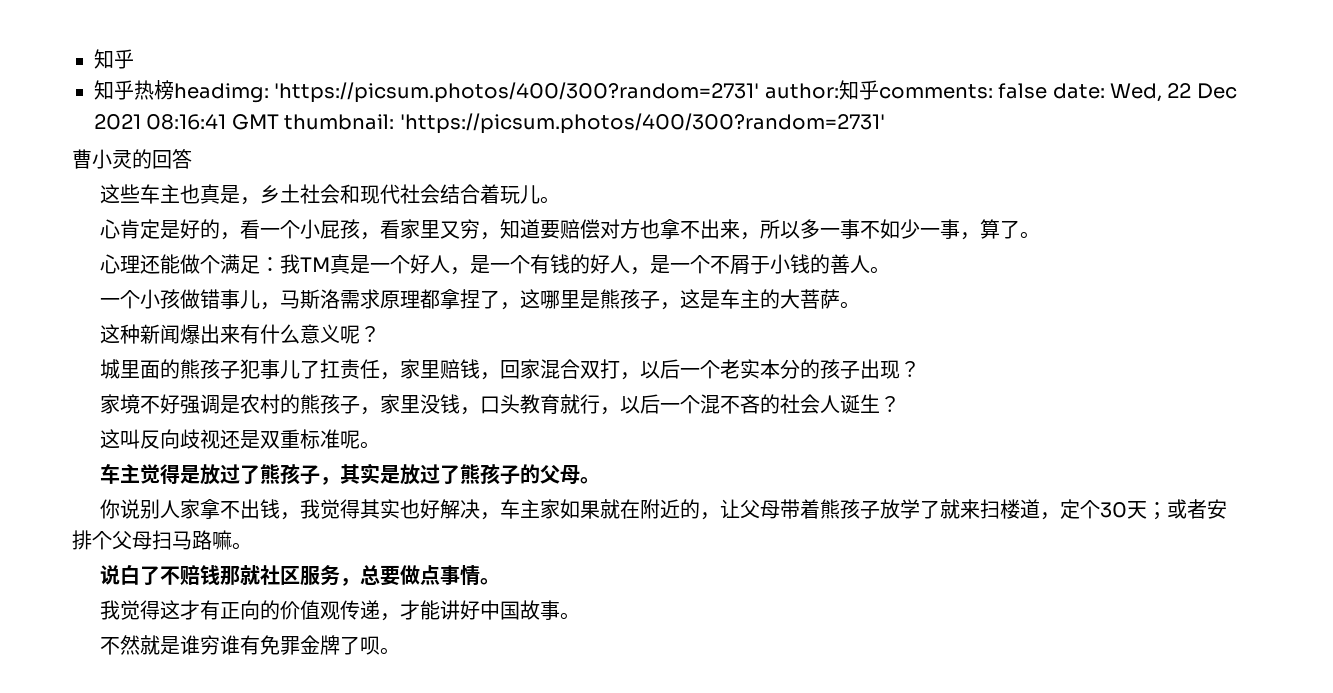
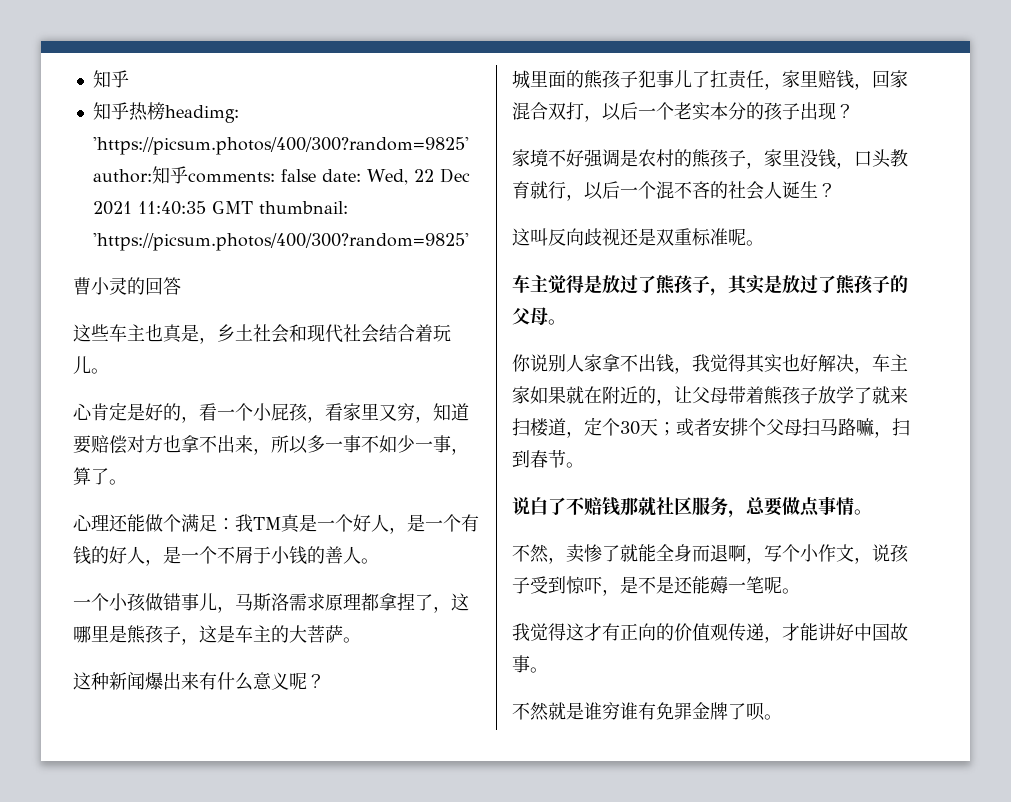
[274,82,760,103] 'https://picsum.photos/400/300?random=2731' -> [92,137,469,155] 'https://picsum.photos/400/300?random=9825'
[146,114,227,130] 08:16:41 -> [137,201,206,215] 11:40:35
[399,113,885,134] 'https://picsum.photos/400/300?random=2731' -> [92,233,469,251] 'https://picsum.photos/400/300?random=9825'
(232, 540) none -> [874,418,910,438] [512,450,566,468] ，扫到春节
(500, 581) none -> [512,544,909,564] [512,576,800,596] // 不然，卖惨了就能全身而退啊，写个小作文，说孩子受到惊吓，是不是还能薅一笔呢。

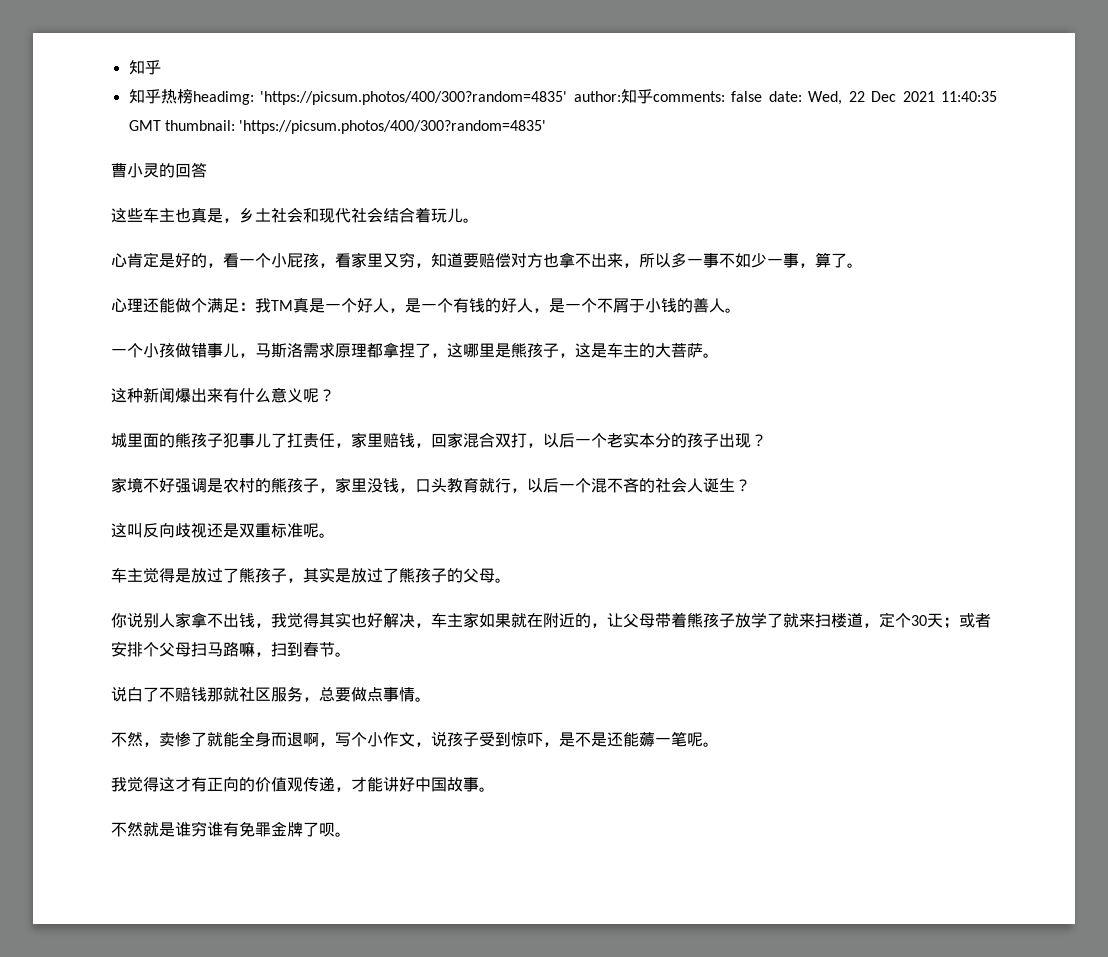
[92,137,469,155] 'https://picsum.photos/400/300?random=9825' -> [260,91,568,105] 'https://picsum.photos/400/300?random=4835'
[92,233,469,251] 'https://picsum.photos/400/300?random=9825' -> [239,120,547,134] 'https://picsum.photos/400/300?random=4835'

